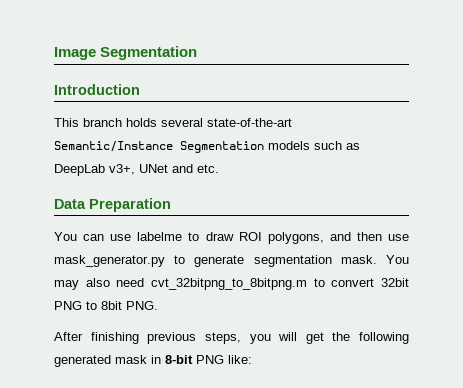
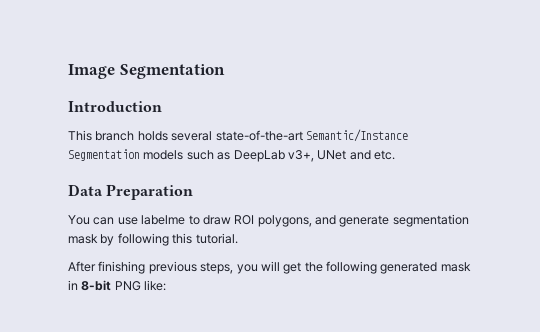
[356,232,410,241] [54,255,409,267] [54,278,410,290] [54,301,158,310] then use mask_generator.py to generate segmentation mask. You may also need cvt_32bitpng_to_8bitpng.m to convert 32bit PNG to 8bit PNG. -> [339,214,469,227] [68,233,238,246] generate segmentation mask by following this tutorial.

